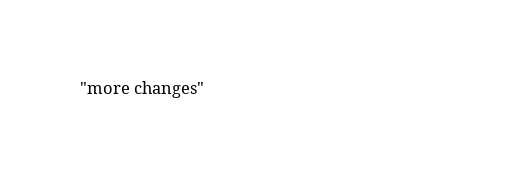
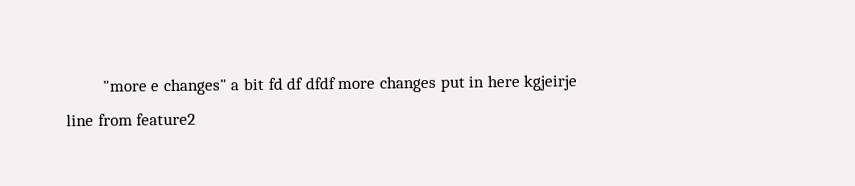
[134,81,205,98] changes" -> [150,74,578,96] [66,112,197,127] e changes" a bit fd df dfdf more changes put in here kgjeirje // line from feature2

